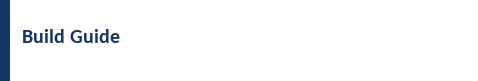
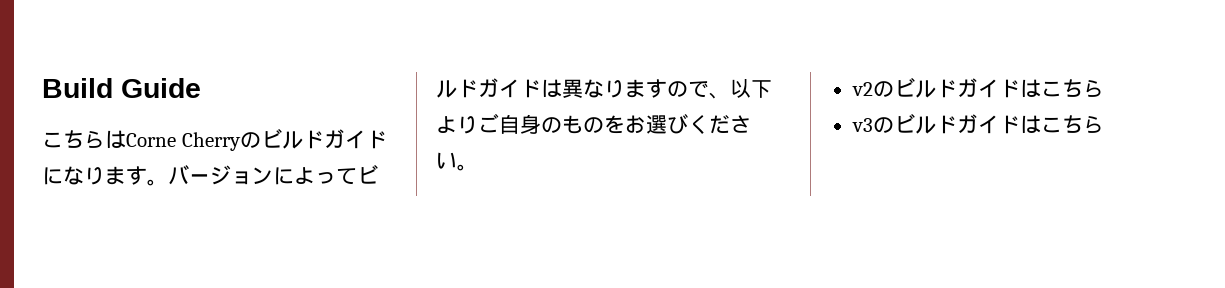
(121, 36) none -> [42,129,387,151] [42,165,378,186] [436,78,772,99] [436,113,751,134] [436,152,478,171] [851,78,1104,98] [851,114,1104,134] // こちらはCorne Cherryのビルドガイドになります。バージョンによってビルドガイドは異なりますので、以下よりご自身のものをお選びください。 // v2のビルドガイドはこちら // v3のビルドガイドはこちら

